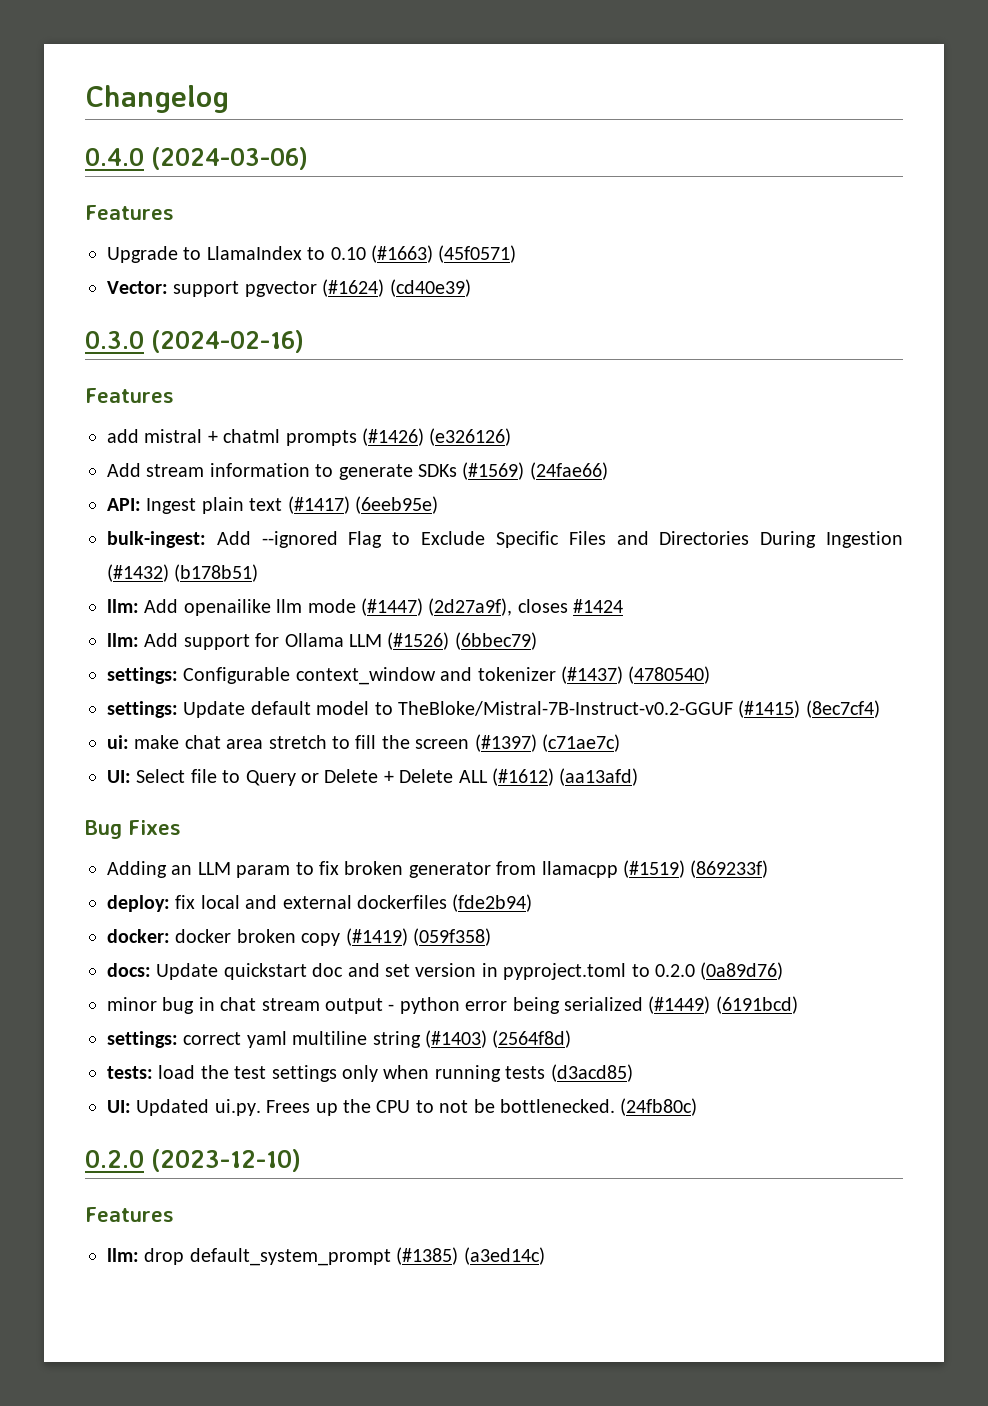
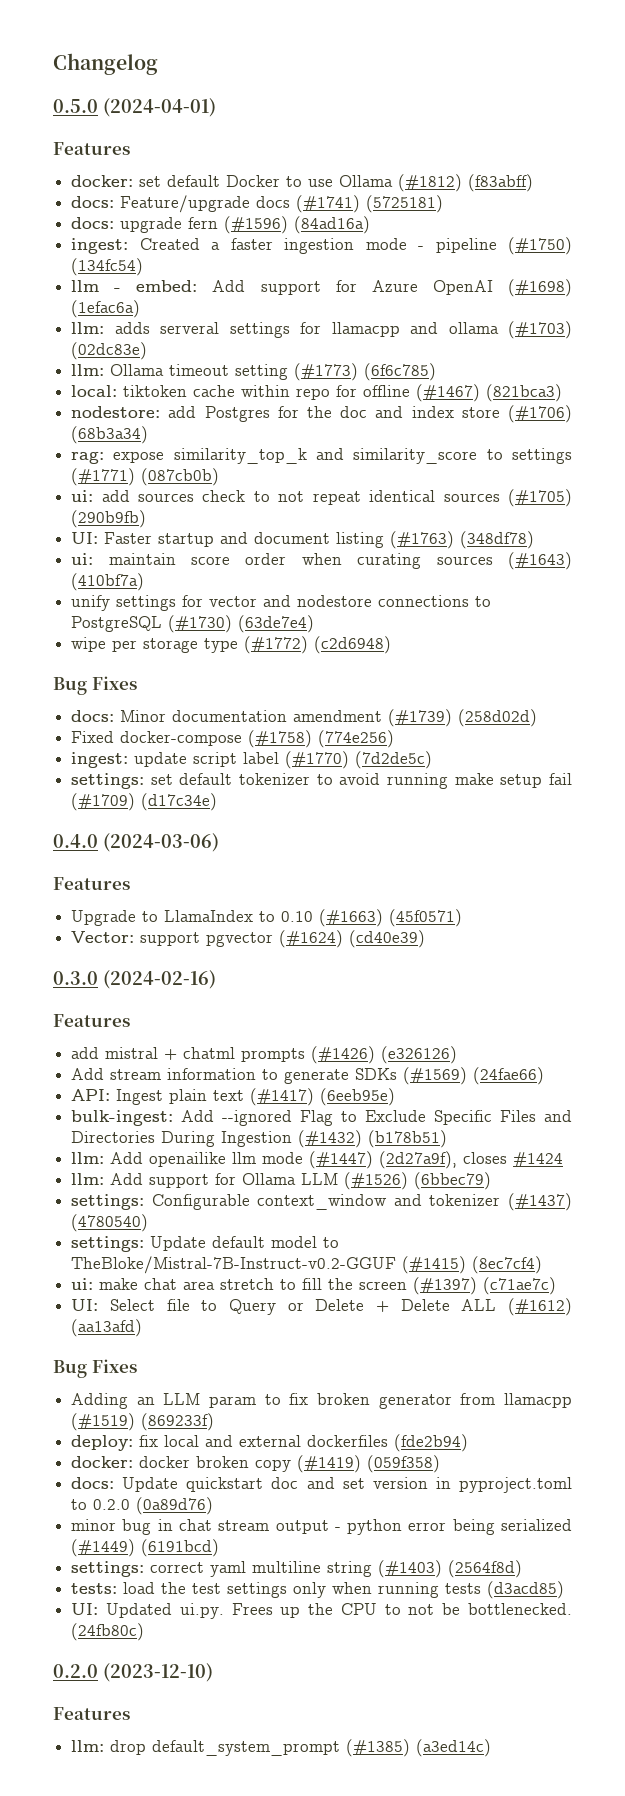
(229, 99) none -> [53,98,216,117] [53,142,130,155] [71,174,534,192] [71,195,444,213] [71,216,371,234] [71,237,572,255] [71,258,144,276] [71,279,572,297] [71,300,141,318] [71,321,572,339] [71,342,148,360] [71,363,437,381] [71,384,563,402] [71,405,572,423] [71,426,149,444] [71,448,572,464] [71,468,220,486] [71,489,573,507] [71,510,147,528] [71,531,535,549] [71,552,572,570] [71,573,145,591] [71,595,492,611] [71,615,315,633] [71,636,392,654] [53,676,137,695] [71,709,538,727] [71,730,395,748] [71,751,433,769] [71,773,572,789] [71,793,218,811] // 0.5.0 (2024-04-01) // Features // docker: set default Docker to use Ollama (#1812) (f83abff) // docs: Feature/upgrade docs (#1741) (5725181) // docs: upgrade fern (#1596) (84ad16a) // ingest: Created a faster ingestion mode - pipeline (#1750) (134fc54) // llm - embed: Add support for Azure OpenAI (#1698) (1efac6a) // llm: adds serveral settings for llamacpp and ollama (#1703) (02dc83e) // llm: Ollama timeout setting (#1773) (6f6c785) // local: tiktoken cache within repo for offline (#1467) (821bca3) // nodestore: add Postgres for the doc and index store (#1706) (68b3a34) // rag: expose similarity_top_k and similarity_score to settings (#1771) (087cb0b) // ui: add sources check to not repeat identical sources (#1705) (290b9fb) // UI: Faster startup and document listing (#1763) (348df78) // ui: maintain score order when curating sources (#1643) (410bf7a) // unify settings for vector and nodestore connections to PostgreSQL (#1730) (63de7e4) // wipe per storage type (#1772) (c2d6948) // Bug Fixes // docs: Minor documentation amendment (#1739) (258d02d) // Fixed docker-compose (#1758) (774e256) // ingest: update script label (#1770) (7d2de5c) // settings: set default tokenizer to avoid running make setup fail (#1709) (d17c34e)

